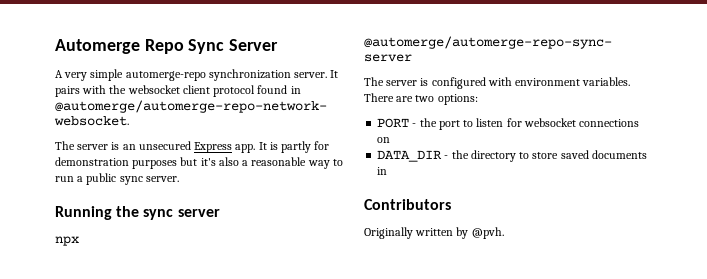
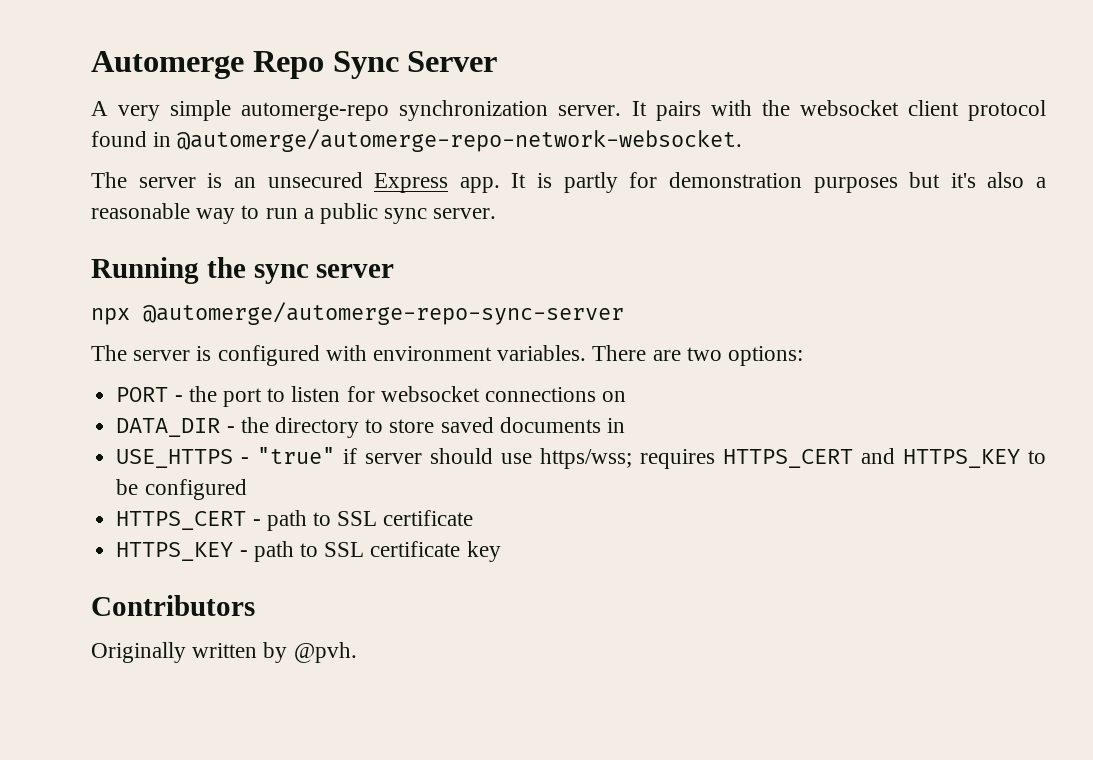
(388, 171) none -> [116,447,1047,469] [116,479,247,500] [116,510,474,531] [116,541,501,562] // USE_HTTPS - "true" if server should use https/wss; requires HTTPS_CERT and HTTPS_KEY to be configured // HTTPS_CERT - path to SSL certificate // HTTPS_KEY - path to SSL certificate key

